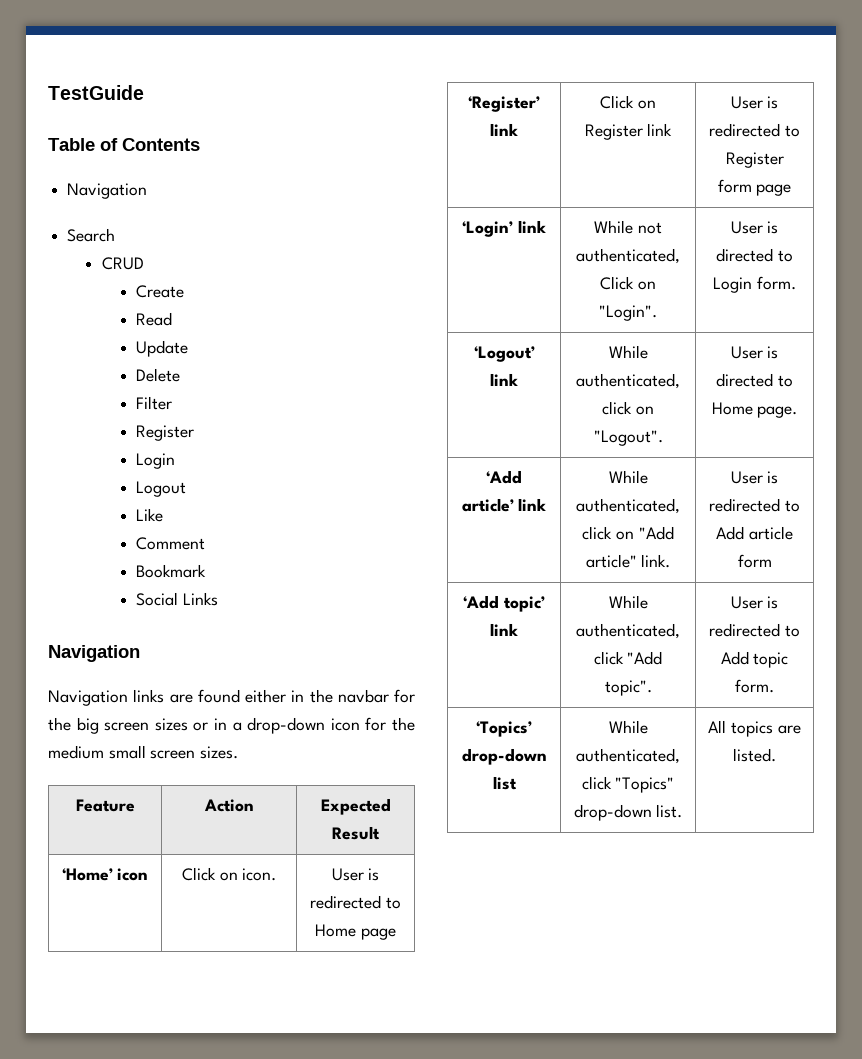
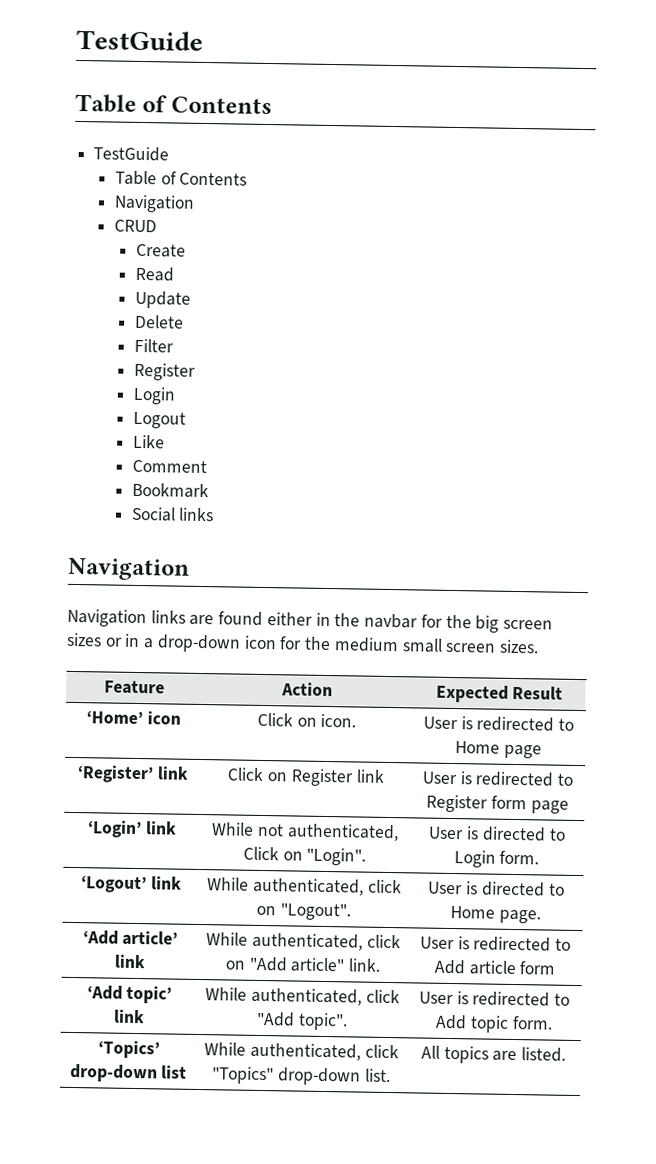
[48,85,144,100] [48,138,200,151] [67,183,148,199] [67,228,116,242] TestGuide // Table of Contents // Navigation // Search -> [76,29,203,51] [75,93,272,115] [93,146,170,162] [114,170,248,186] [113,194,195,213] TestGuide // Table of Contents // TestGuide // Table of Contents // Navigation
[183,592,219,606] Links -> [178,507,215,522] links

